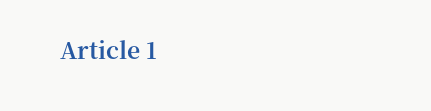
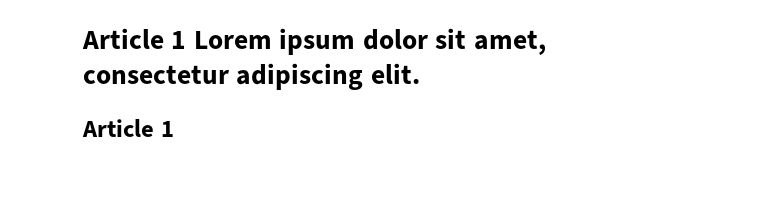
[60,40,158,59] Article 1 -> [82,28,546,55] [83,63,420,90] [82,119,174,137] Article 1 Lorem ipsum dolor sit amet, consectetur adipiscing elit. // Article 1

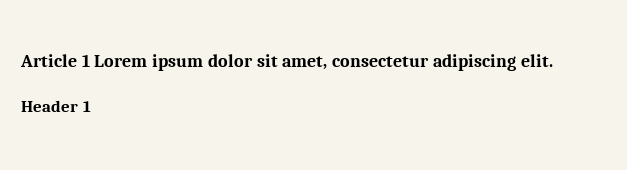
[82,119,154,137] Article -> [21,100,78,112] Header

